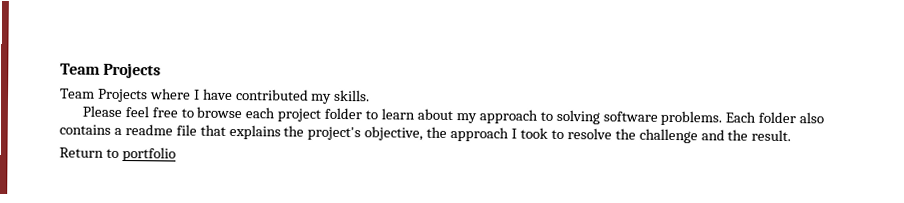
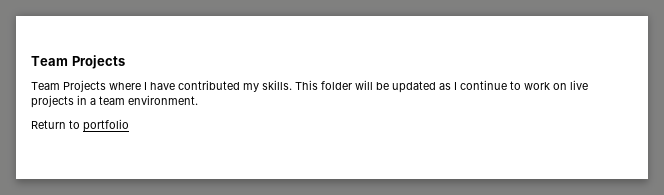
[81,105,825,126] [59,124,792,144] // Please feel free to browse each project folder to learn about my approach to solving software problems. Each folder also contains a readme file that explains the project's objective, the approach I took to resolve the challenge and the result. -> [295,80,588,93] [31,95,198,108] This folder will be updated as I continue to work on live projects in a team environment.

